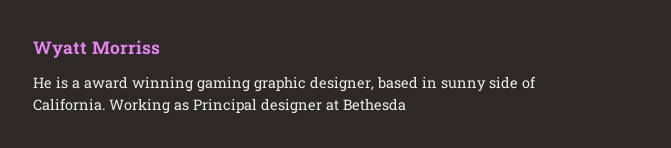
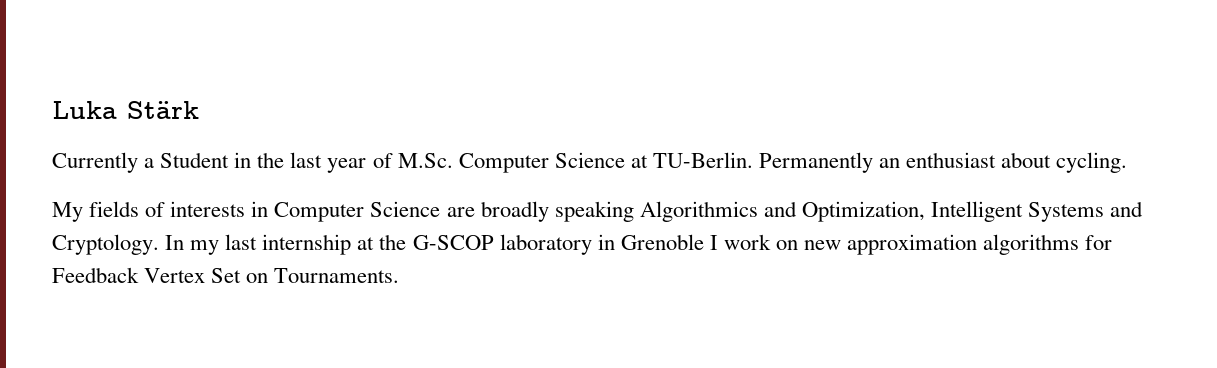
[33,40,160,58] [33,76,536,92] [33,98,406,114] Wyatt Morriss // He is a award winning gaming graphic designer, based in sunny side of California. Working as Principal designer at Bethesda -> [52,101,199,119] [52,152,1128,173] [52,201,1144,222] [52,234,1113,255] [52,267,400,283] Luka Stärk // Currently a Student in the last year of M.Sc. Computer Science at TU-Berlin. Permanently an enthusiast about cycling. // My fields of interests in Computer Science are broadly speaking Algorithmics and Optimization, Intelligent Systems and Cryptology. In my last internship at the G-SCOP laboratory in Grenoble I work on new approximation algorithms for Feedback Vertex Set on Tournaments.

